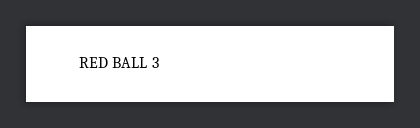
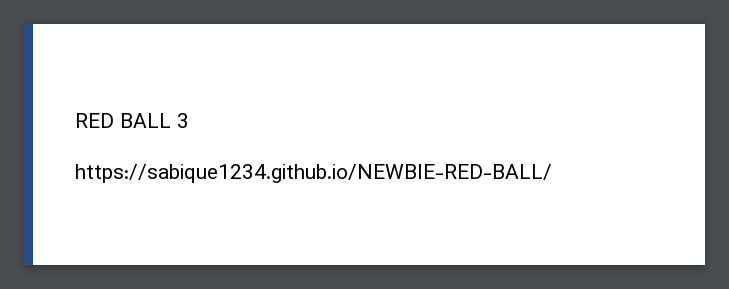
(159, 62) none -> [75,164,552,183] // https://sabique1234.github.io/NEWBIE-RED-BALL/

